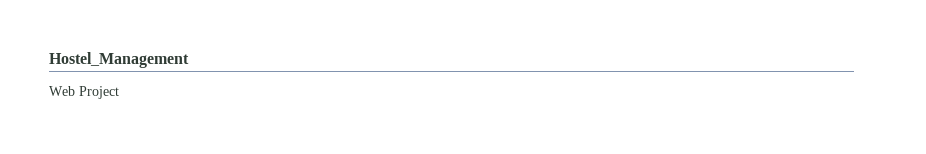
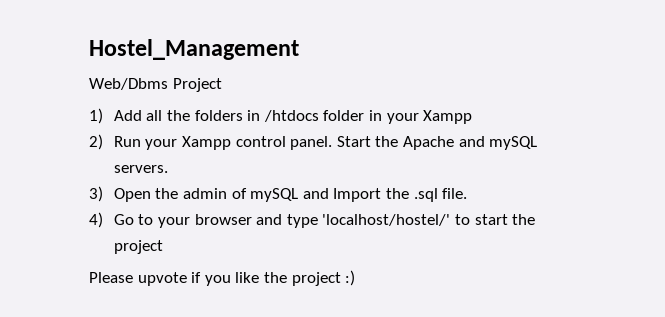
[49,86,75,96] Web -> [89,78,168,90] Web/Dbms
(119, 92) none -> [89,108,473,124] [89,134,538,150] [113,165,168,173] [89,186,468,202] [89,212,536,228] [113,240,163,254] [89,270,356,286] // 1) Add all the folders in /htdocs folder in your Xampp // 2) Run your Xampp control panel. Start the Apache and mySQL servers. // 3) Open the admin of mySQL and Import the .sql file. // 4) Go to your browser and type 'localhost/hostel/' to start the project // Please upvote if you like the project :)

